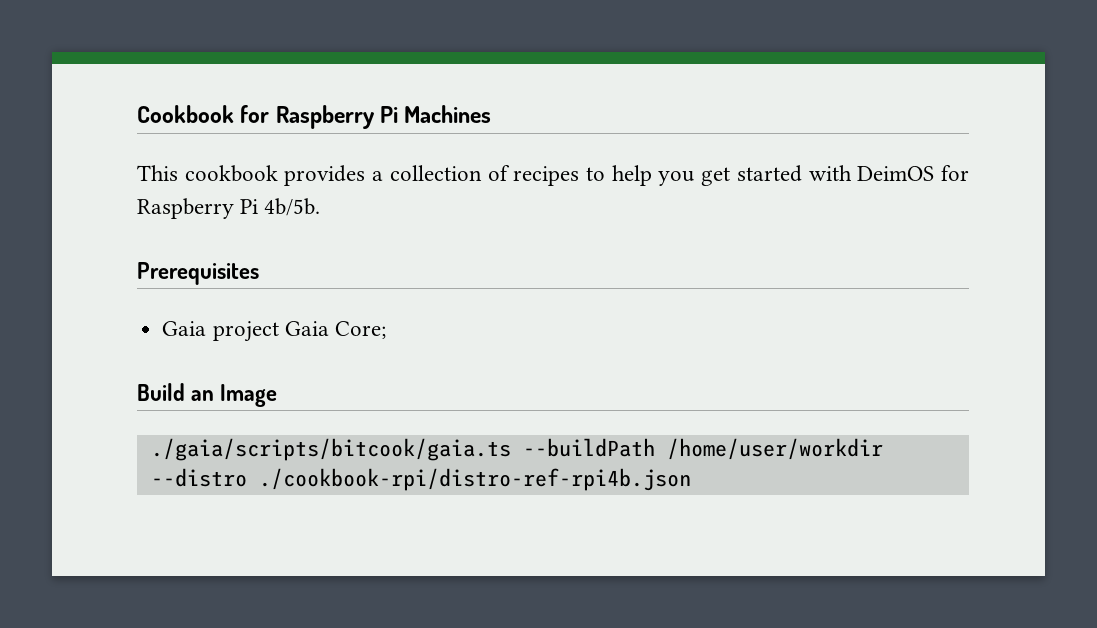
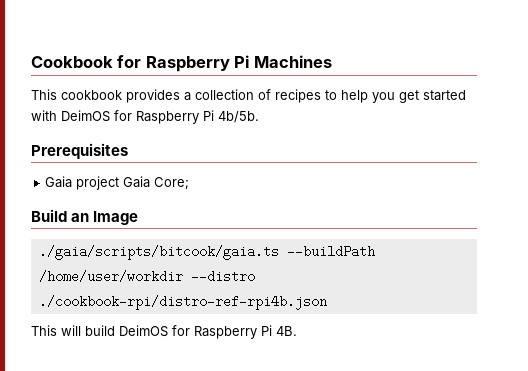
(691, 479) none -> [31,325,297,339] // This will build DeimOS for Raspberry Pi 4B.

